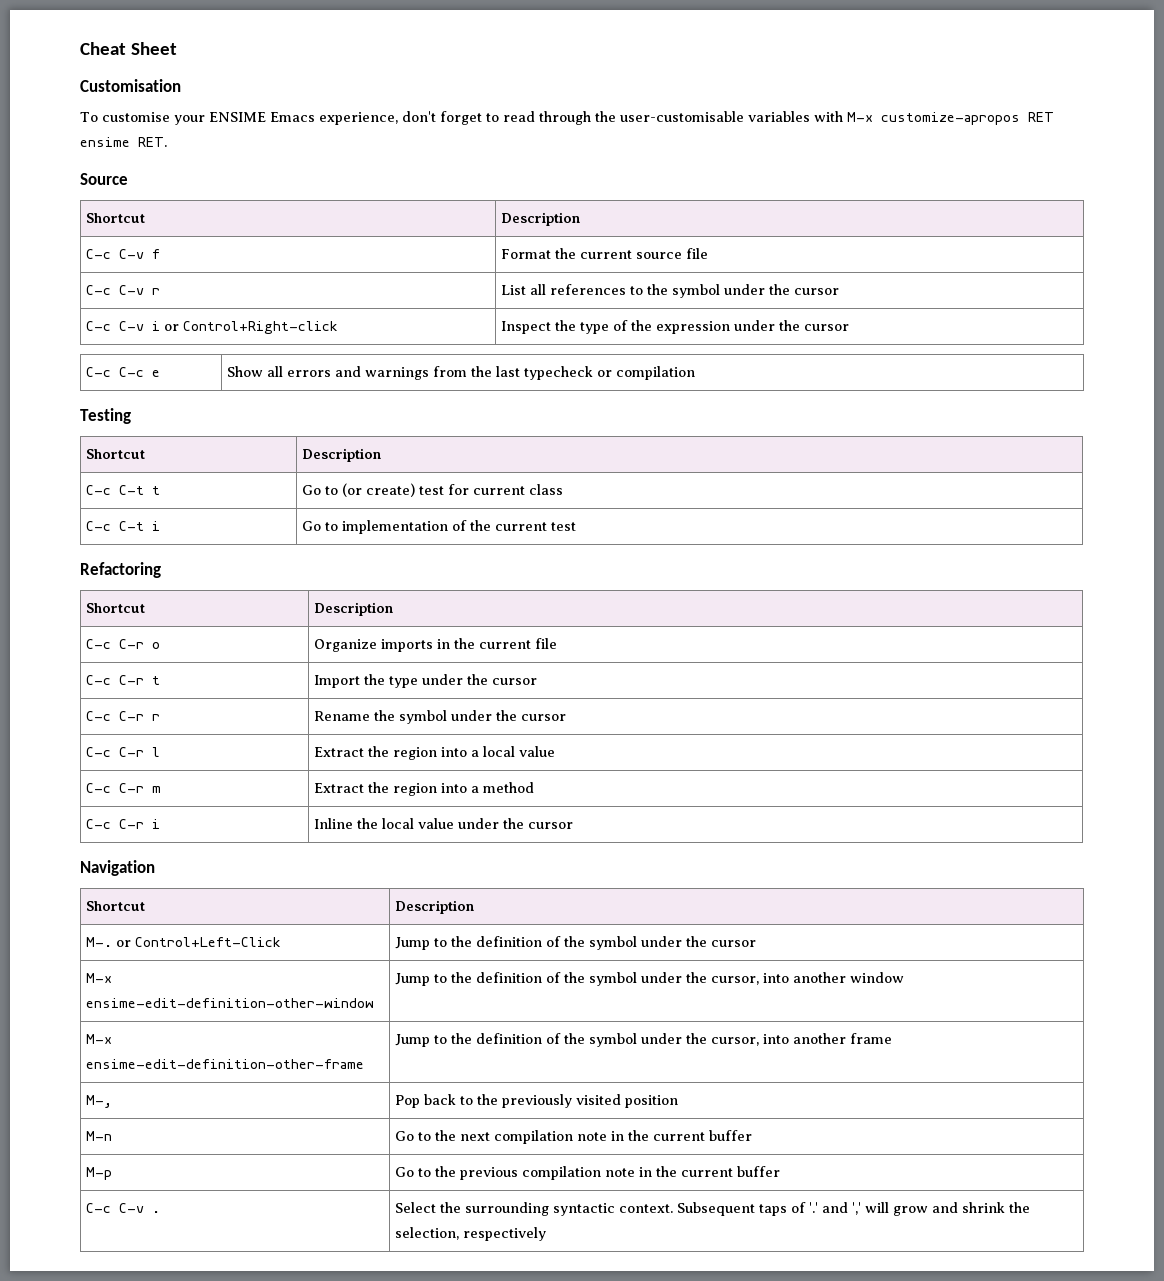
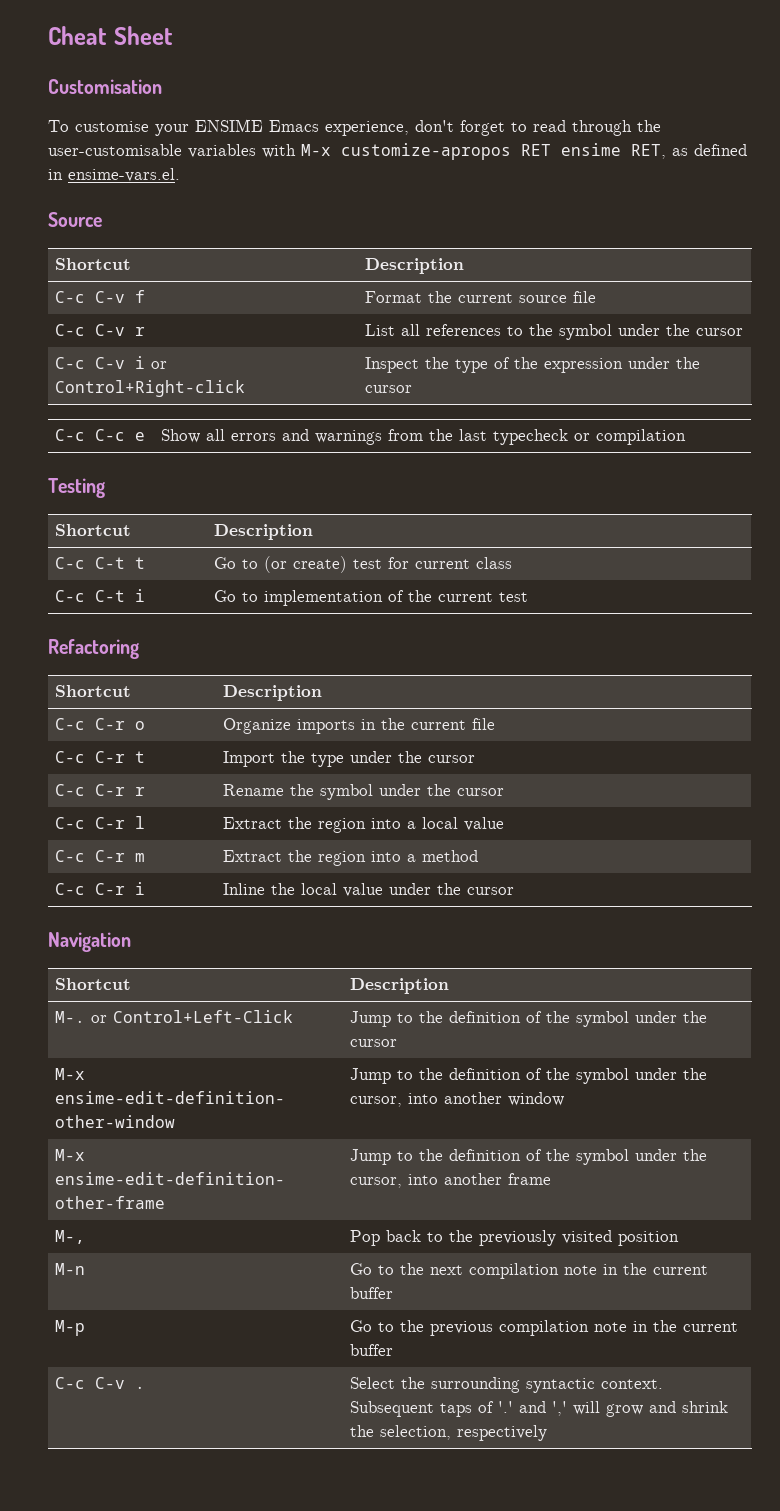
[138,137,167,147] RET. -> [631,144,747,159] [48,168,180,182] RET, as defined in ensime-vars.el.

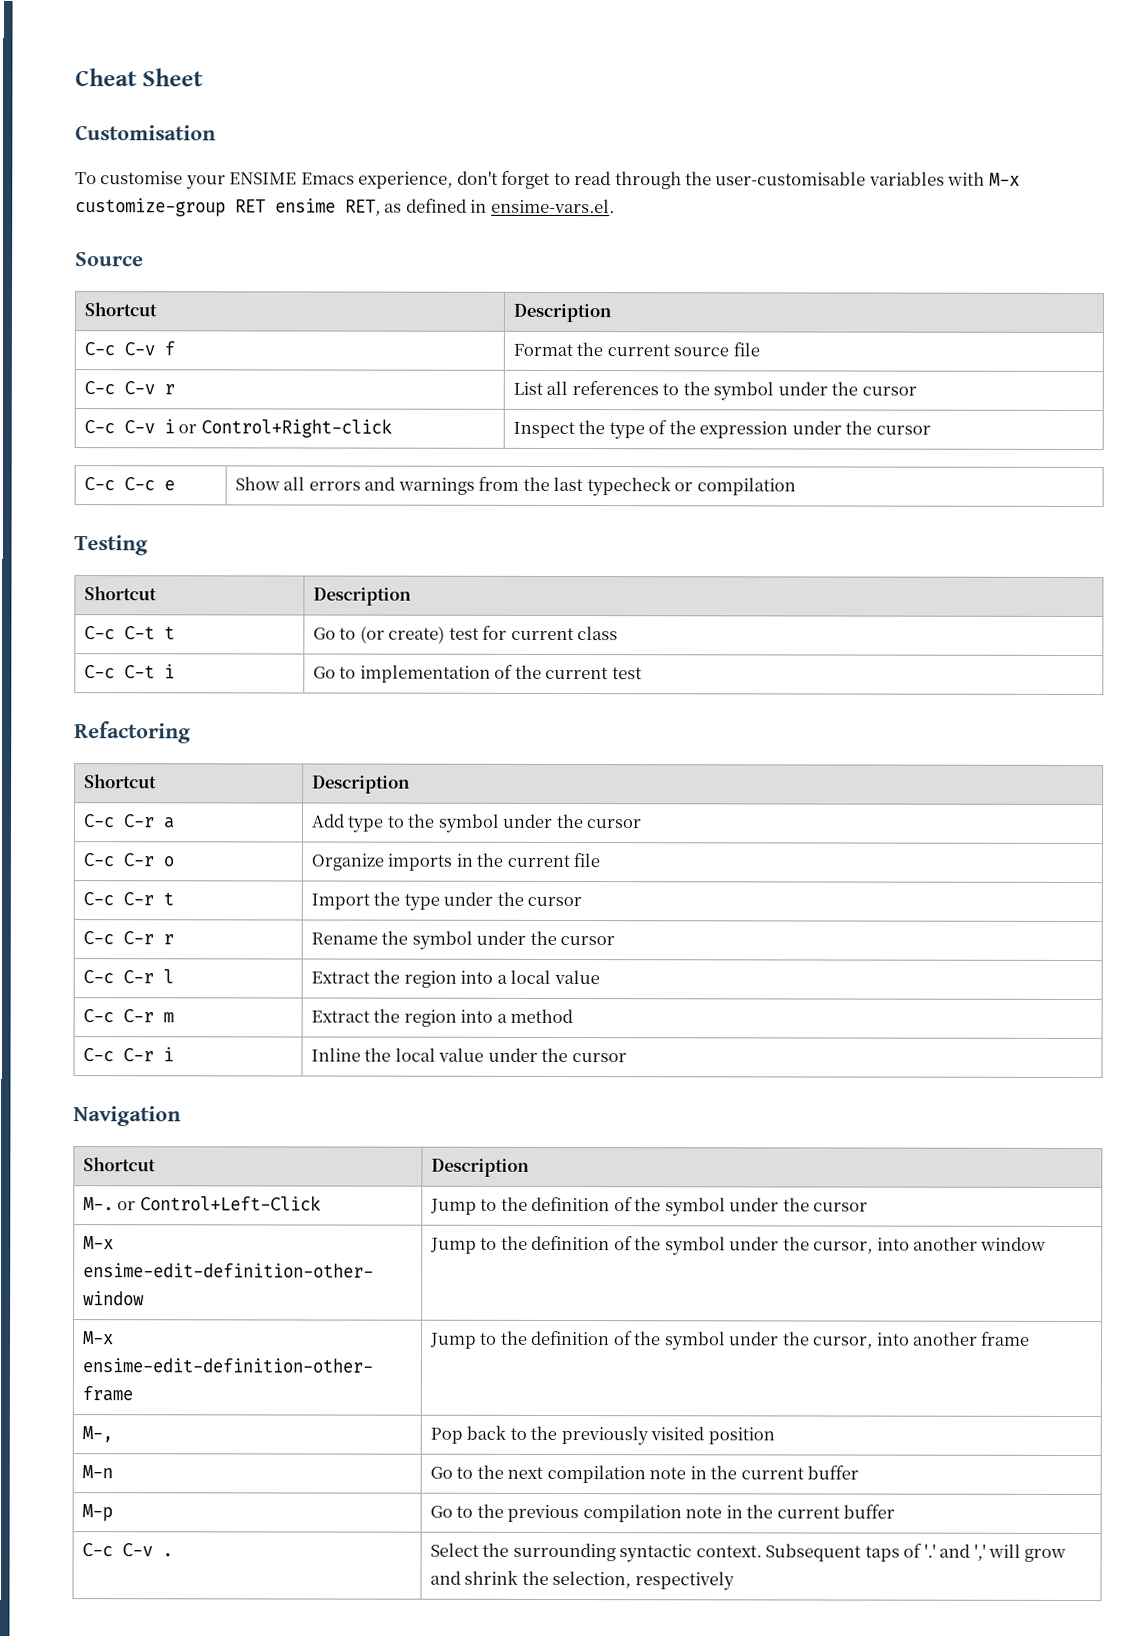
[341,143,511,160] customize-apropos -> [75,198,226,217] customize-group
(322, 693) none -> [83,814,176,829] [311,813,643,833] // C-c C-r a | Add type to the symbol under the cursor

